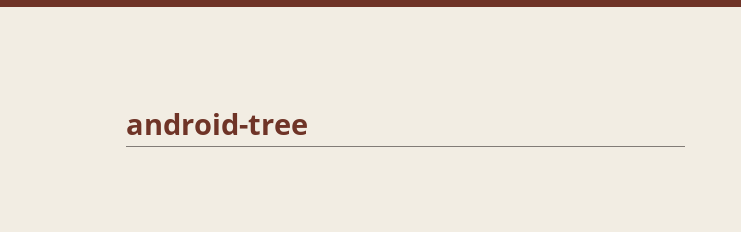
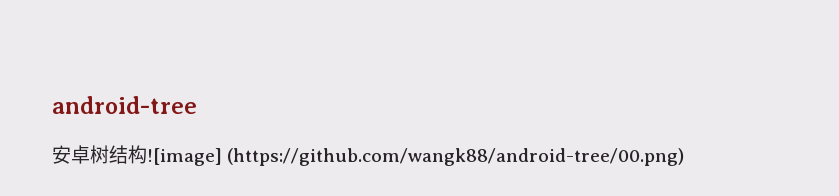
(308, 124) none -> [52,145,685,166] // 安卓树结构![image] (https://github.com/wangk88/android-tree/00.png)

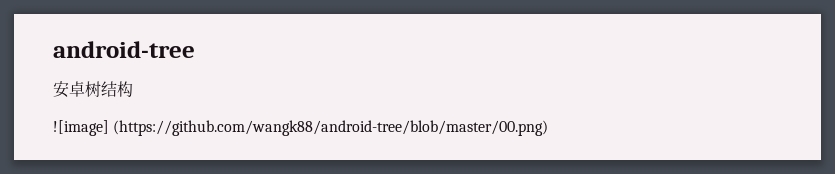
[147,148,685,166] ![image] (https://github.com/wangk88/android-tree/00.png) -> [53,120,549,136] // ![image] (https://github.com/wangk88/android-tree/blob/master/00.png)

